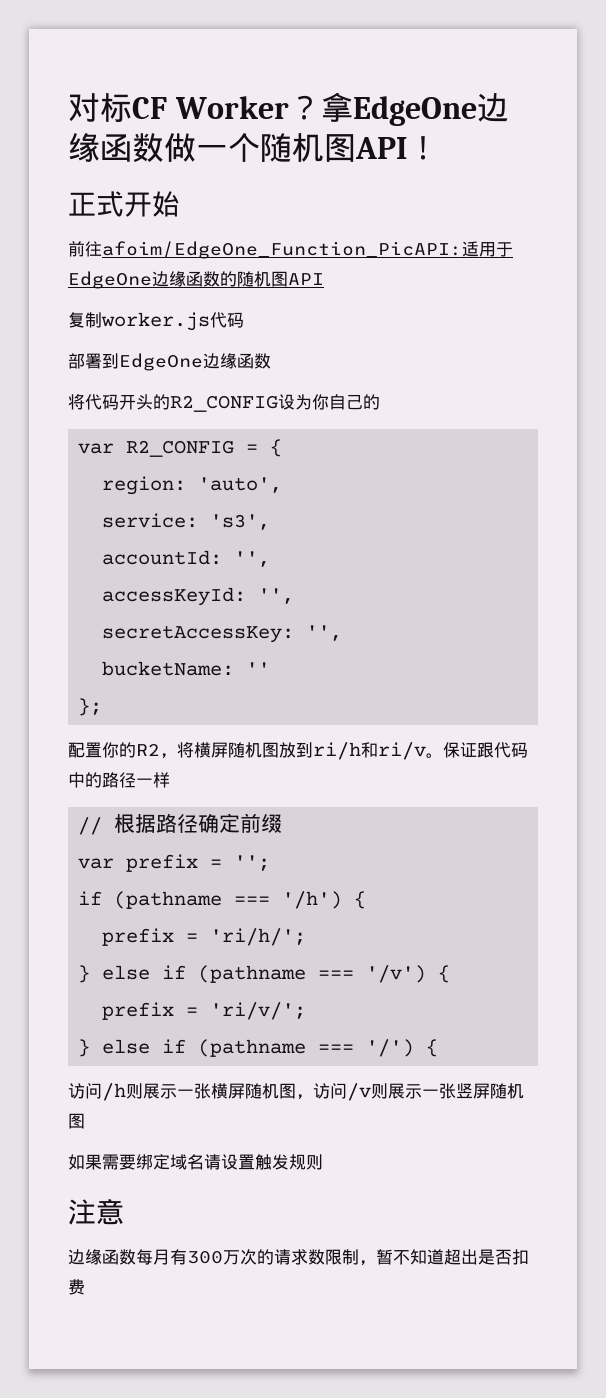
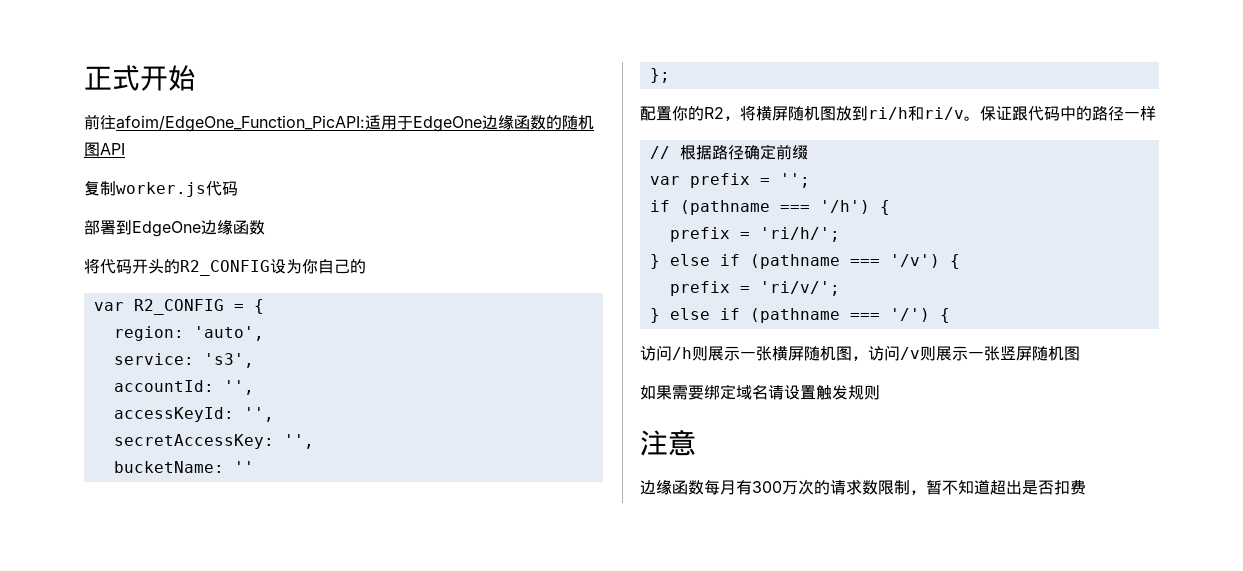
[68,92,509,126] [68,133,439,162] 对标CF Worker？拿EdgeOne边缘函数做一个随机图API！ // -> (84, 78) none

